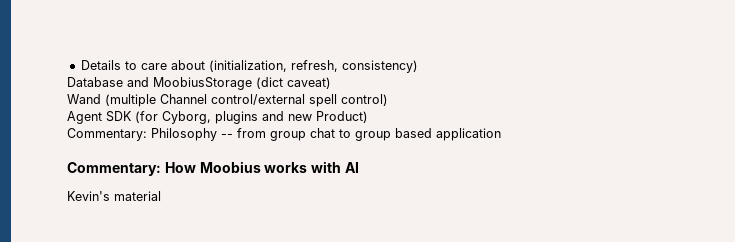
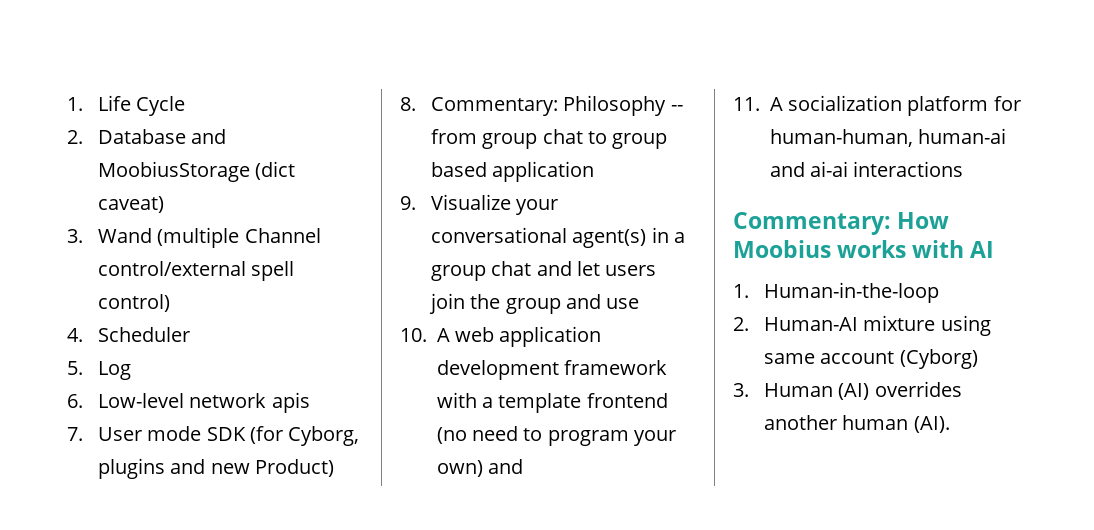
[80,60,418,73] Details to care about (initialization, refresh, consistency) // -> [67,95,186,116] [67,130,83,144] 1. Life Cycle // 2.
(331, 83) none -> [67,229,83,243] 3.
[67,111,102,124] Agent -> [67,327,191,342] [67,361,132,380] [67,392,310,413] [67,426,202,441] 4. Scheduler // 5. Log // 6. Low-level network apis // 7. User mode
(368, 117) none -> [400,97,416,111] 8.
(501, 134) none -> [400,194,559,215] [431,227,686,248] [431,261,657,281] [429,293,640,314] [400,326,602,347] [436,360,668,380] [436,392,668,413] [436,426,676,446] [436,459,524,477] [733,95,1021,116] [769,128,1007,147] [769,161,964,177] // 9. Visualize your conversational agent(s) in a group chat and let users join the group and use // 10. A web application development framework with a template frontend (no need to program your own) and // 11. A socialization platform for human-human, human-ai and ai-ai interactions
[67,191,161,201] Kevin's material -> [733,282,940,303] [733,315,991,336] [764,349,978,369] [733,381,962,400] [764,415,950,433] 1. Human-in-the-loop // 2. Human-AI mixture using same account (Cyborg) // 3. Human (AI) overrides another human (AI).

